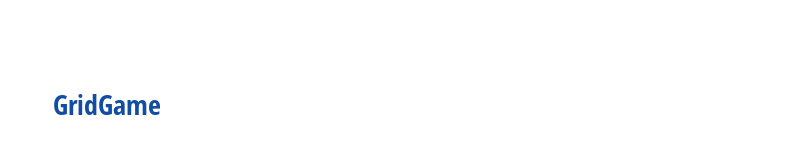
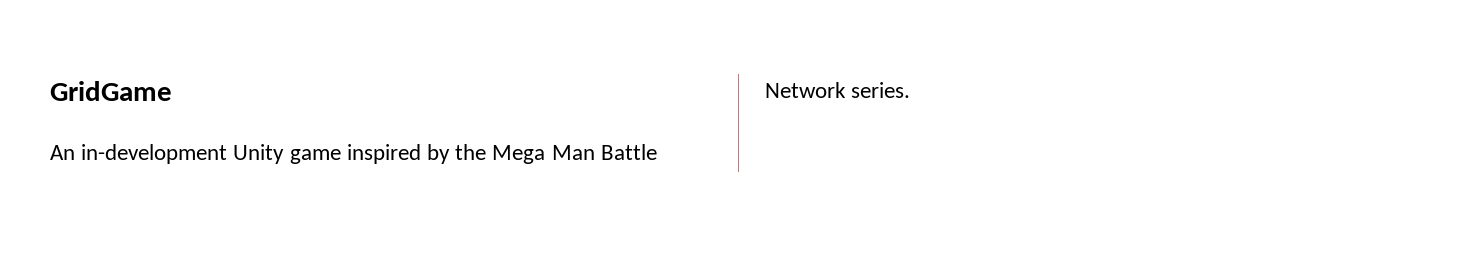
(161, 104) none -> [50,144,657,164] [765,82,911,98] // An in-development Unity game inspired by the Mega Man Battle Network series.

